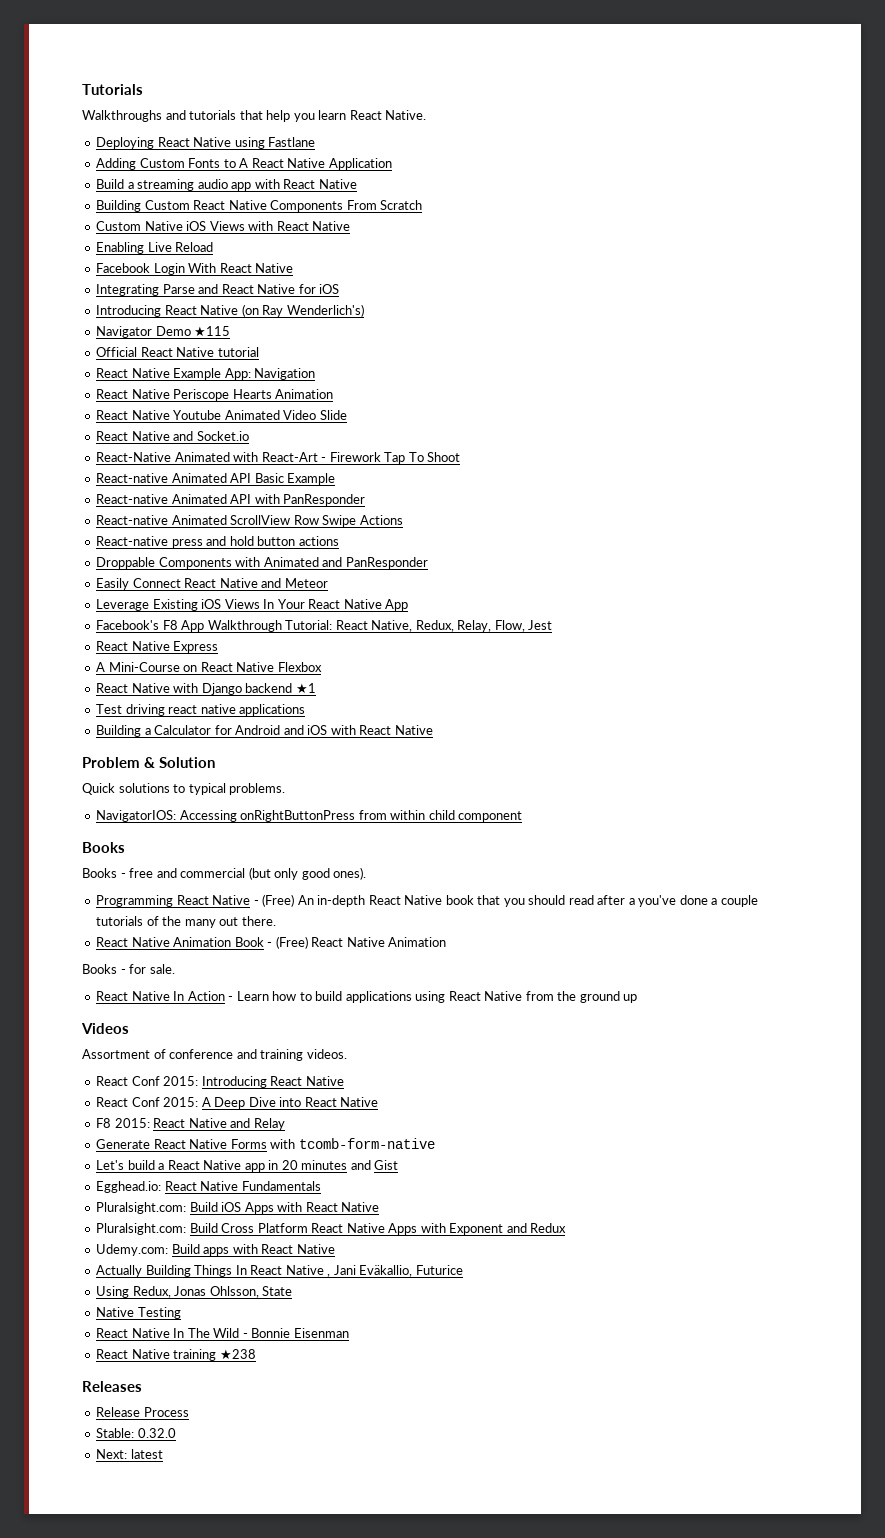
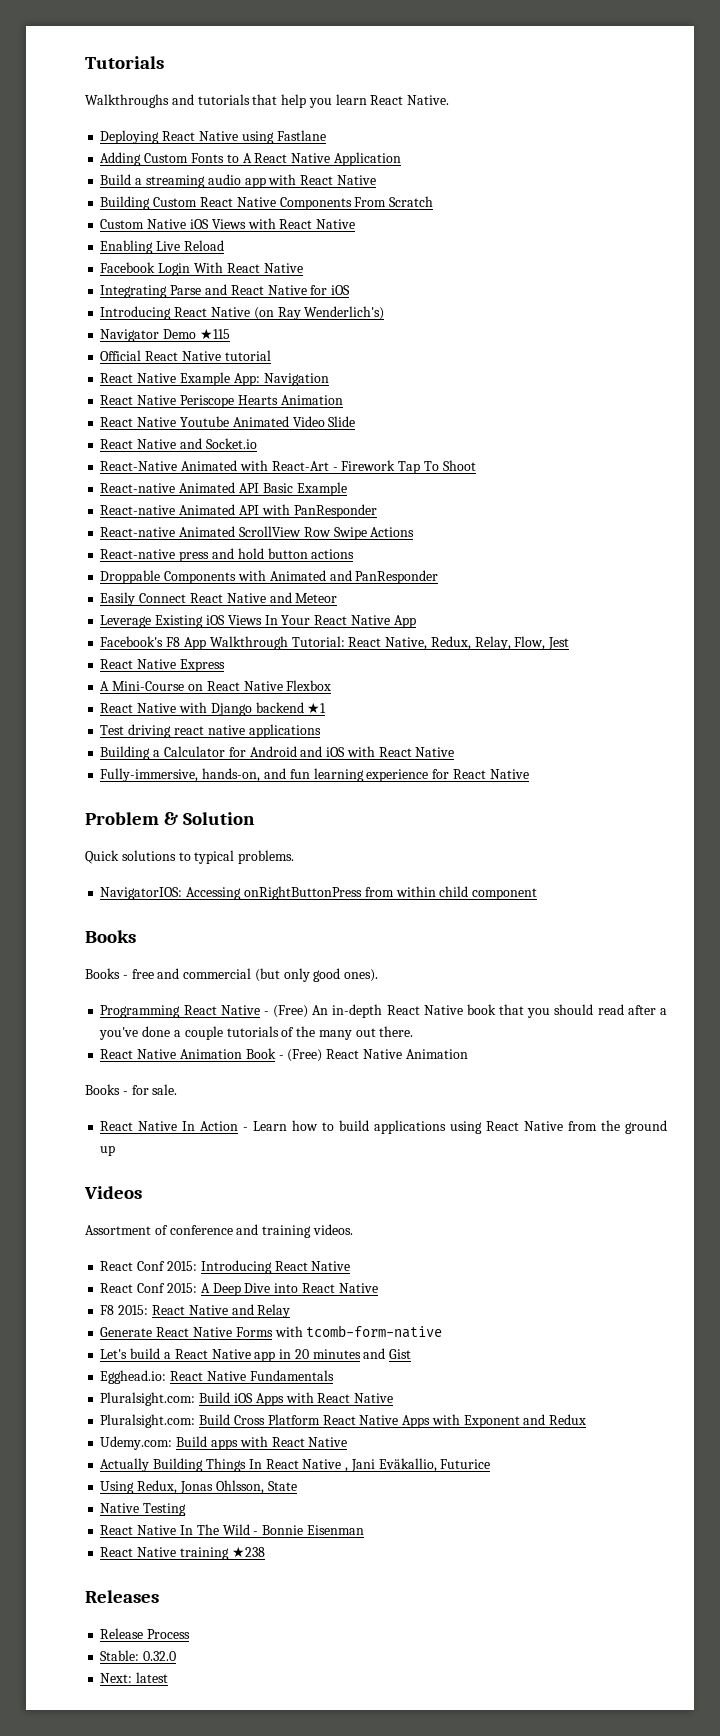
(433, 730) none -> [100,768,529,782] // Fully-immersive, hands-on, and fun learning experience for React Native

